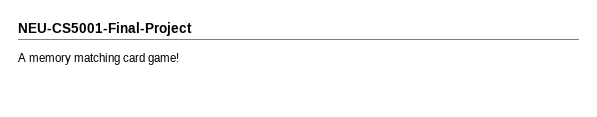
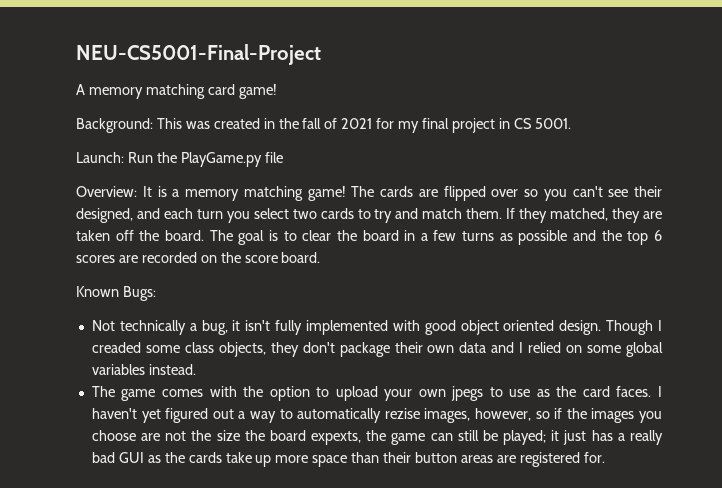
(180, 59) none -> [76,118,571,133] [76,152,283,167] [76,186,662,201] [76,208,662,223] [76,230,662,245] [76,252,321,263] [76,286,156,301] [91,320,662,335] [91,342,663,357] [91,364,196,375] [91,386,663,401] [91,408,663,423] [91,430,663,445] [91,452,605,467] // Background: This was created in the fall of 2021 for my final project in CS 5001. // Launch: Run the PlayGame.py file // Overview: It is a memory matching game! The cards are flipped over so you can't see their designed, and each turn you select two cards to try and match them. If they matched, they are taken off the board. The goal is to clear the board in a few turns as possible and the top 6 scores are recorded on the score board. // Known Bugs: // Not technically a bug, it isn't fully implemented with good object oriented design. Though I creaded some class objects, they don't package their own data and I relied on some global variables instead. // The game comes with the option to upload your own jpegs to use as the card faces. I haven't yet figured out a way to automatically rezise images, however, so if the images you choose are not the size the board expexts, the game can still be played; it just has a really bad GUI as the cards take up more space than their button areas are registered for.

